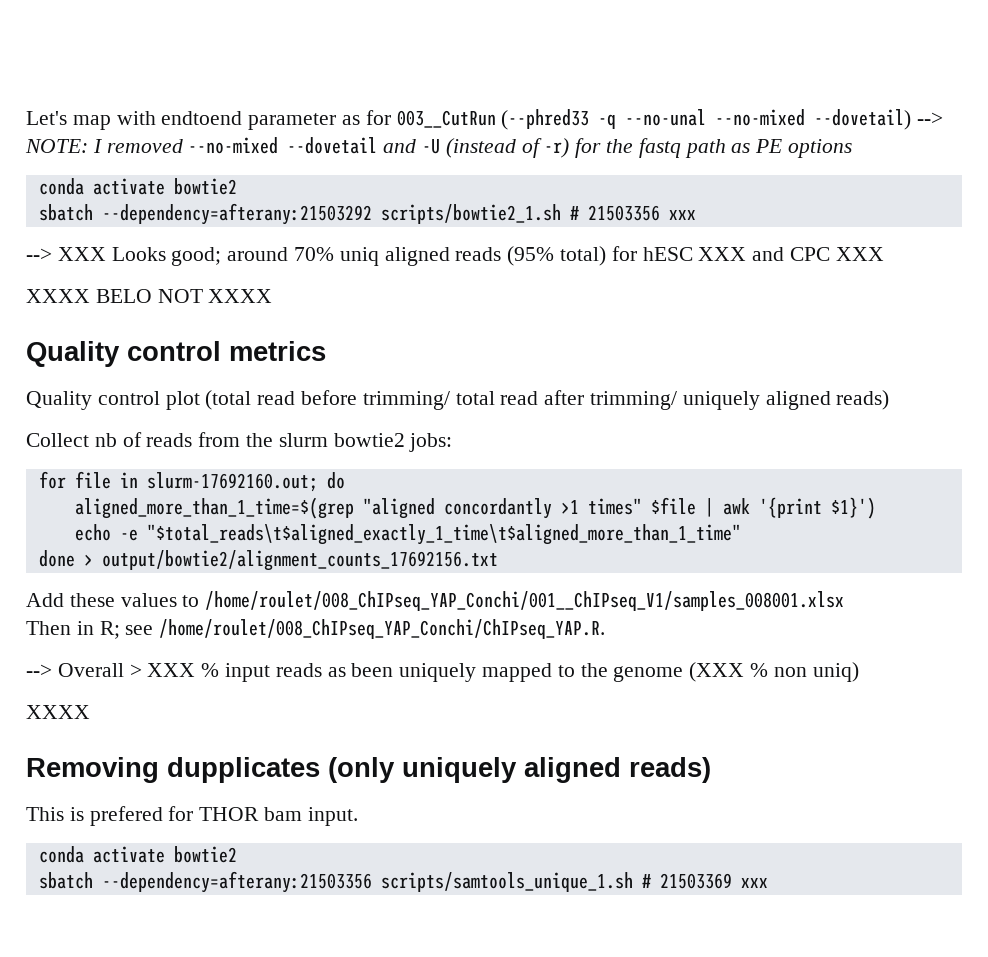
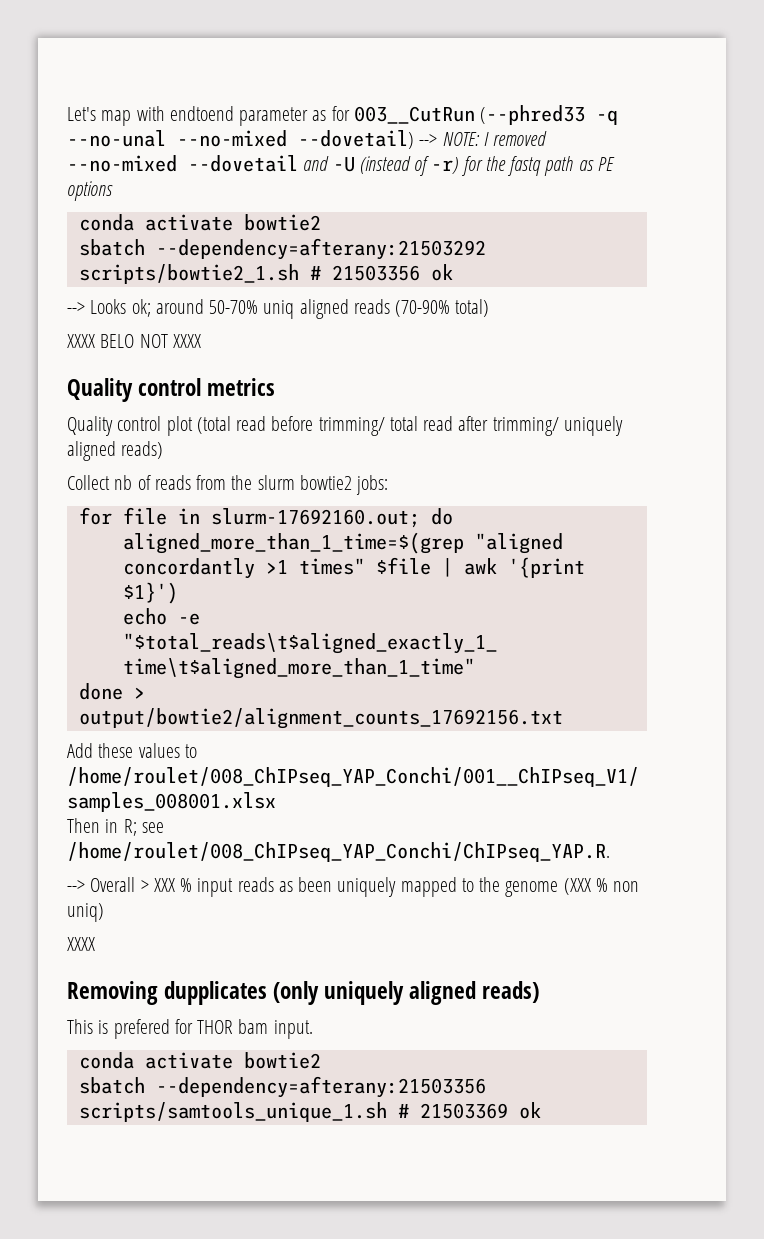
[668,210,696,220] [26,247,335,266] xxx // --> XXX Looks good; around 70% -> [430,264,453,281] [67,299,259,317] ok // --> Looks ok; around 50-70%
[507,246,555,266] (95% -> [395,300,451,317] (70-90%
[611,246,884,261] for hESC XXX and CPC XXX -> (490, 308) none
[740,878,768,888] xxx -> [518,1102,541,1119] ok

